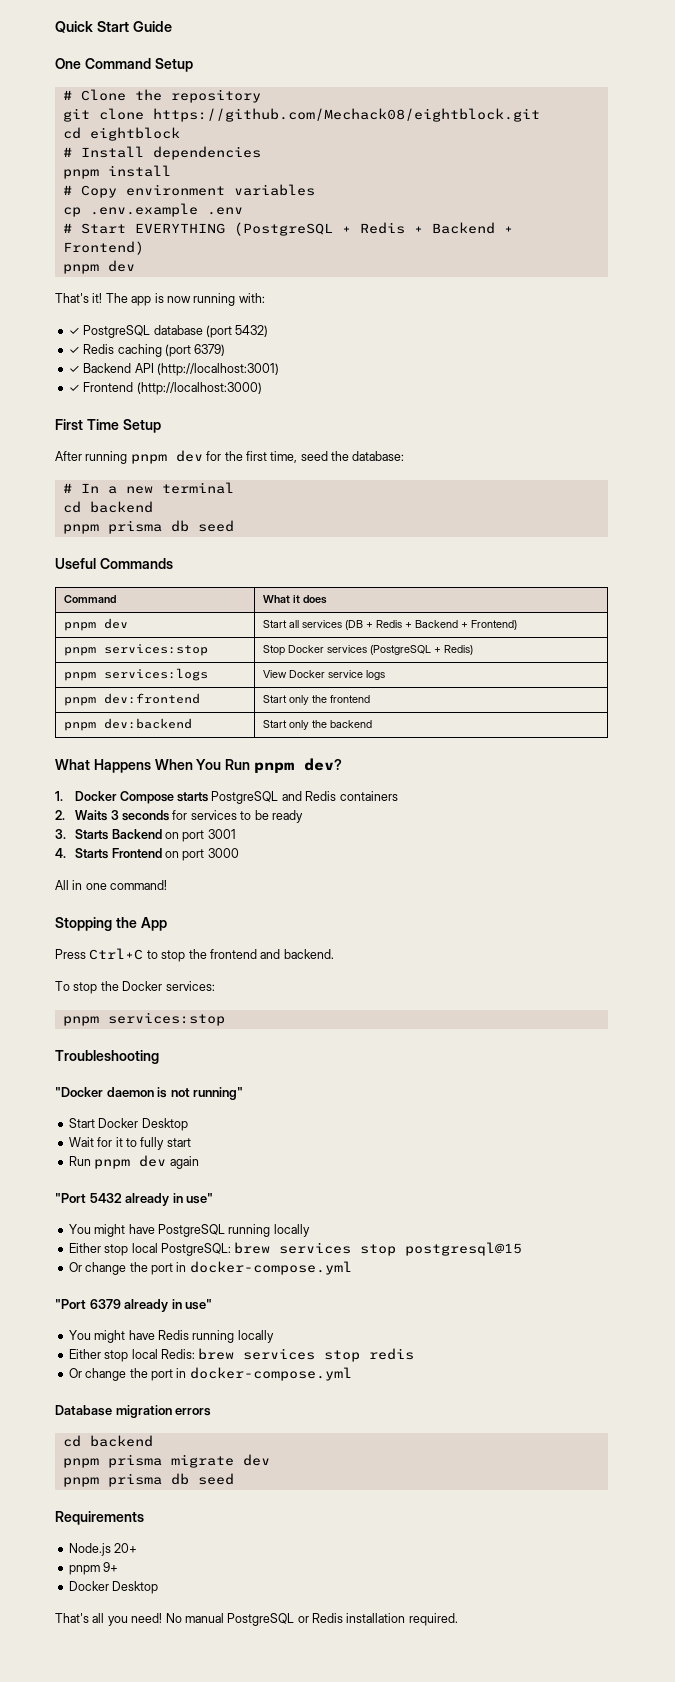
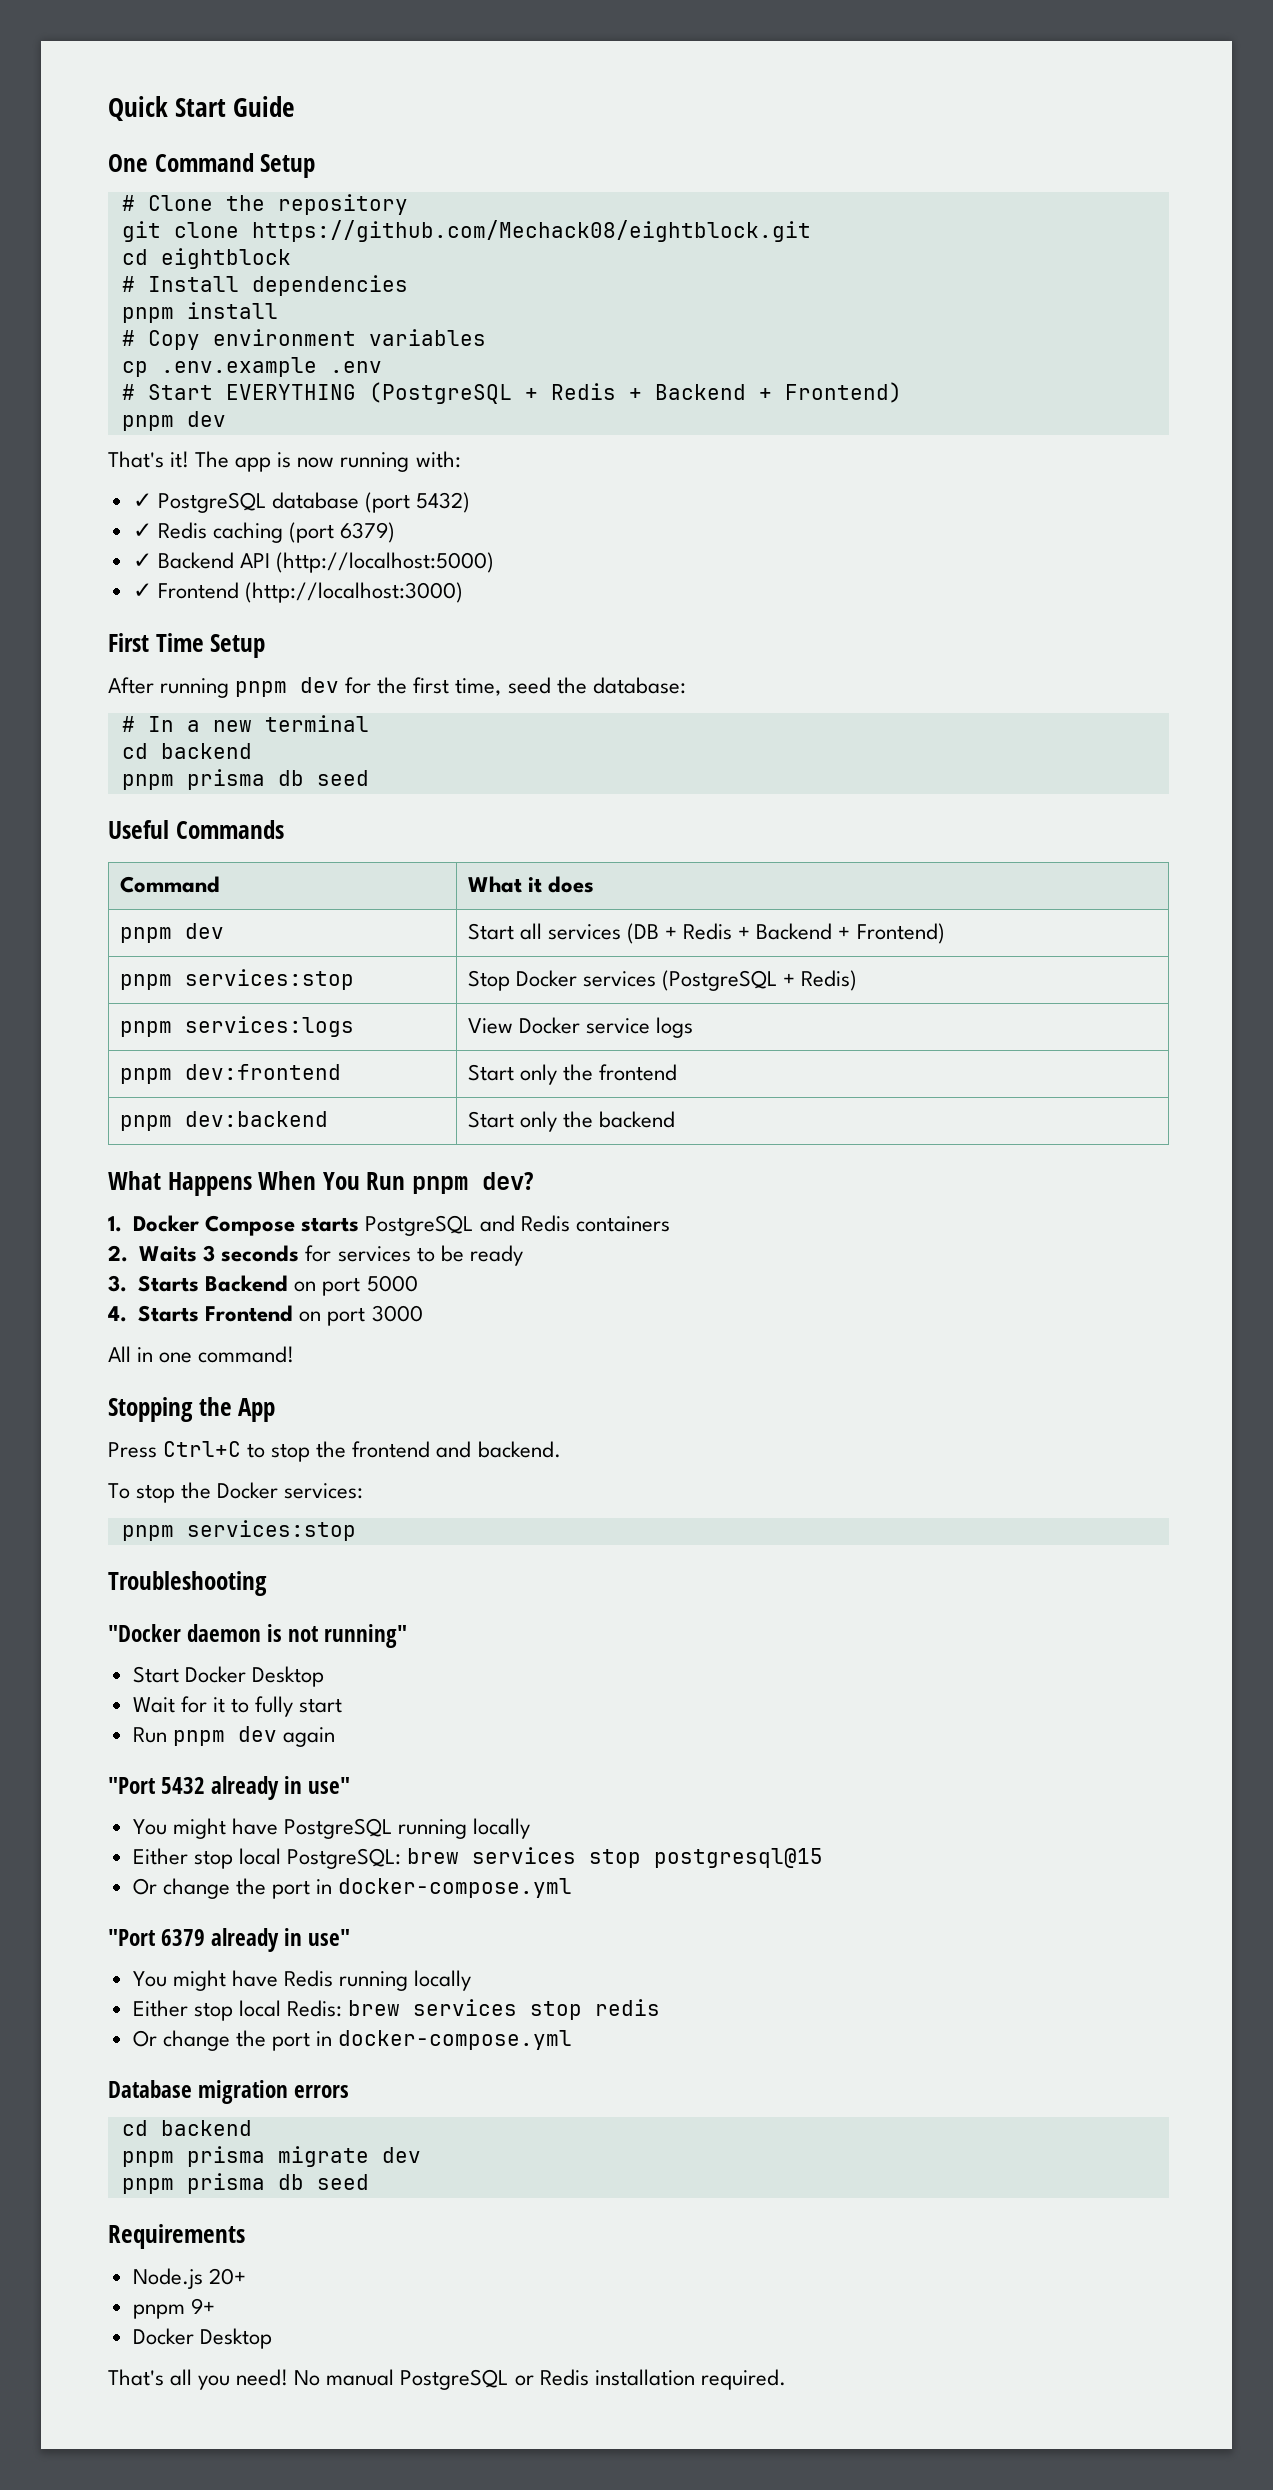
[156,363,279,376] (http://localhost:3001) -> [275,552,494,573] (http://localhost:5000)
[207,829,236,839] 3001 -> [366,1275,418,1292] 5000

